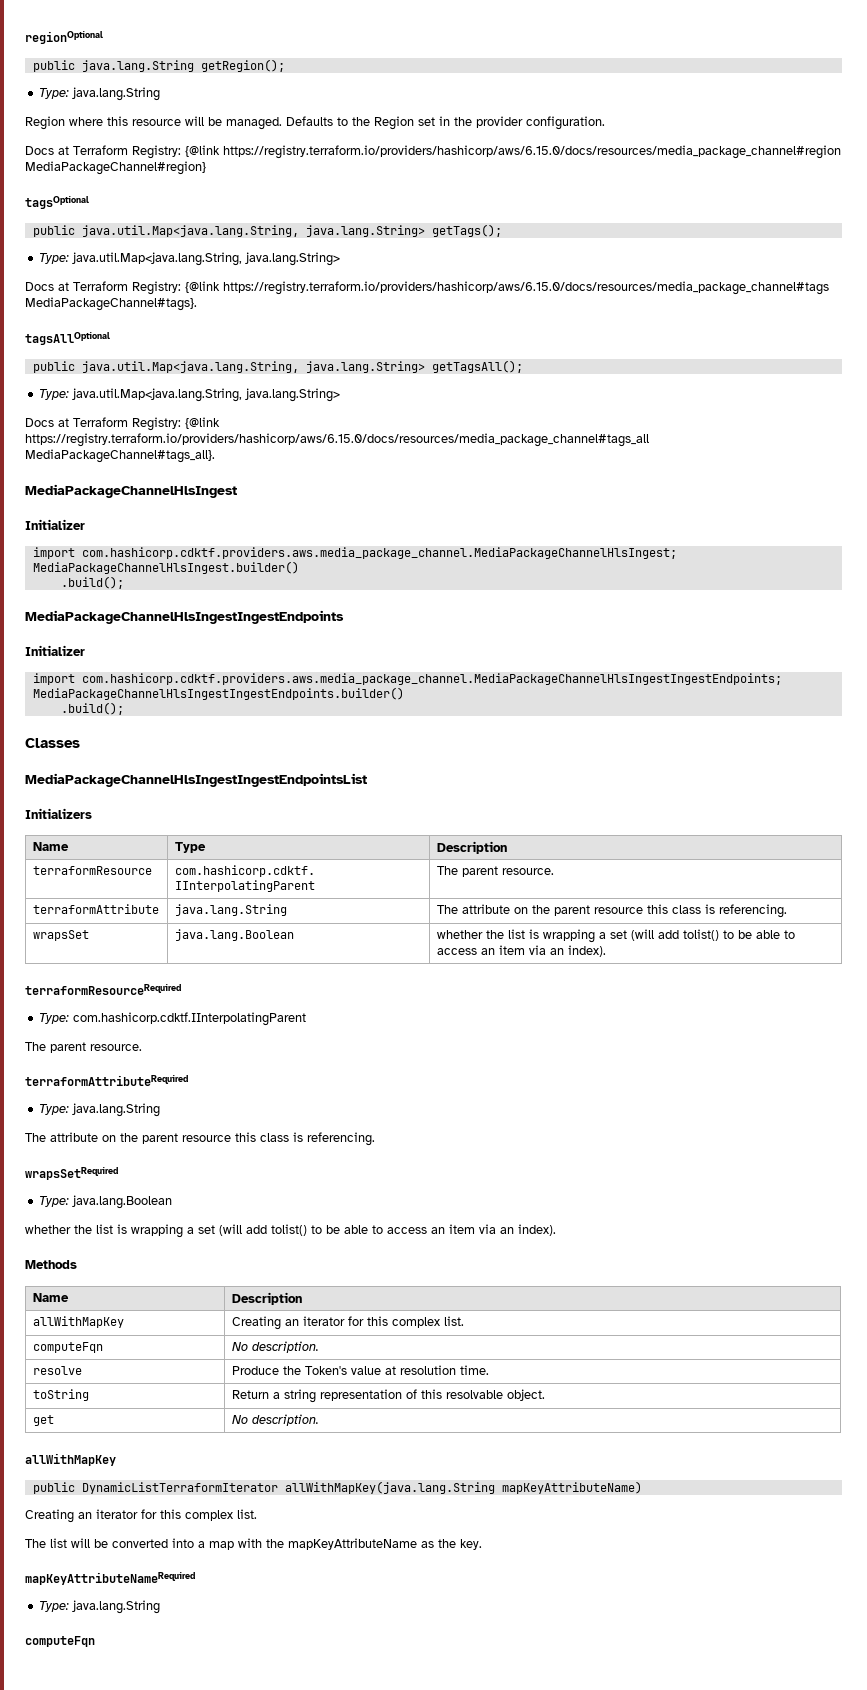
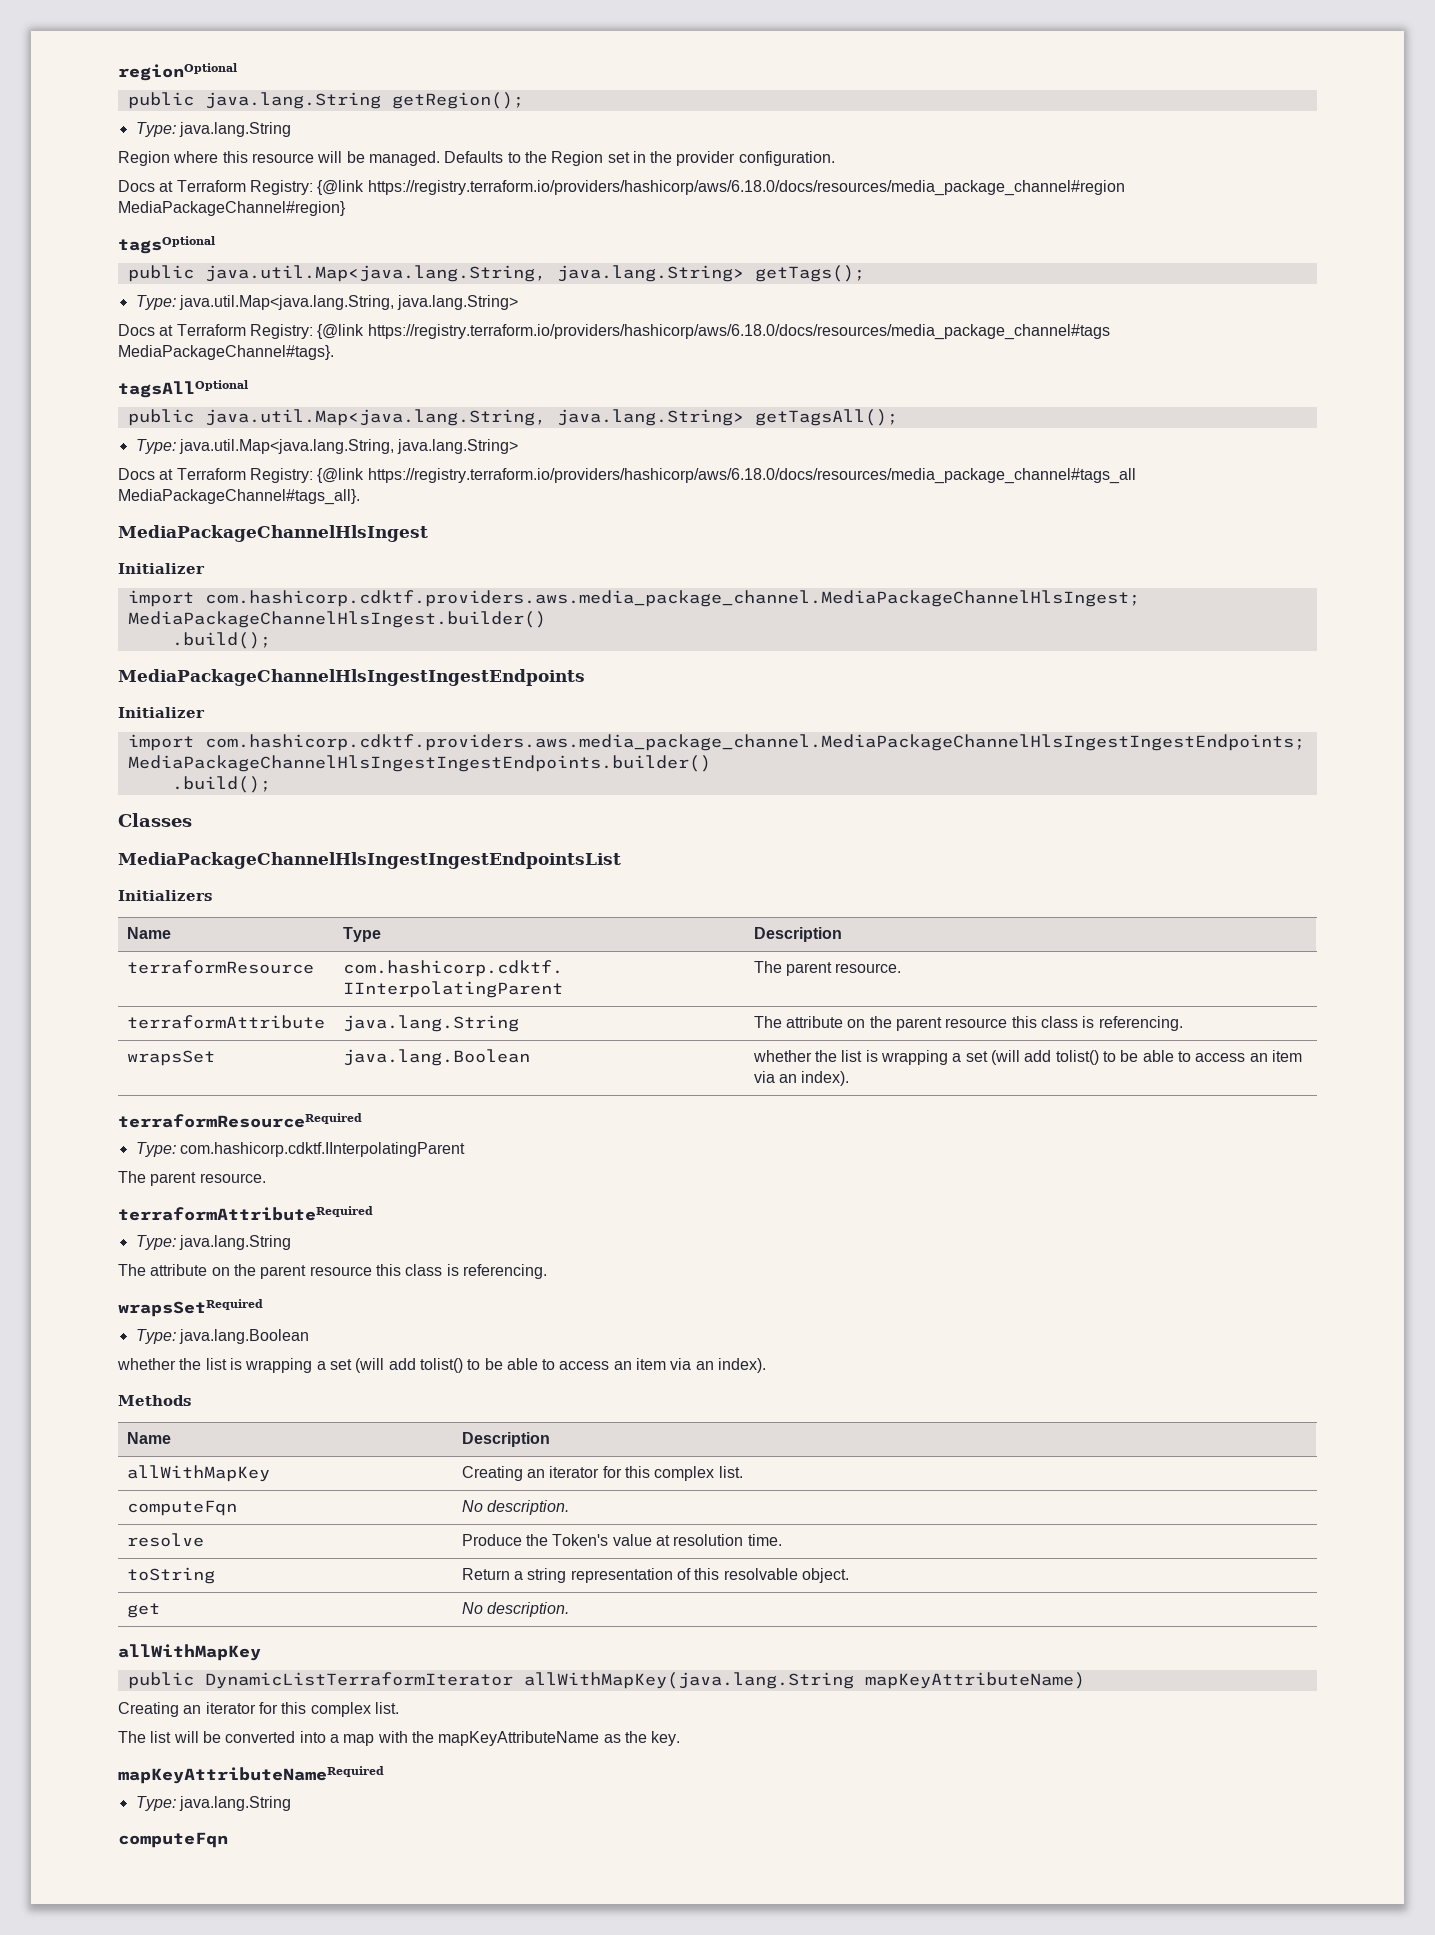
[223,145,841,159] https://registry.terraform.io/providers/hashicorp/aws/6.15.0/docs/resources/media_package_channel#region -> [367,180,1125,196] https://registry.terraform.io/providers/hashicorp/aws/6.18.0/docs/resources/media_package_channel#region
[223,281,829,295] https://registry.terraform.io/providers/hashicorp/aws/6.15.0/docs/resources/media_package_channel#tags -> [367,324,1110,340] https://registry.terraform.io/providers/hashicorp/aws/6.18.0/docs/resources/media_package_channel#tags
[25,433,649,447] https://registry.terraform.io/providers/hashicorp/aws/6.15.0/docs/resources/media_package_channel#tags_all -> [367,468,1136,484] https://registry.terraform.io/providers/hashicorp/aws/6.18.0/docs/resources/media_package_channel#tags_all

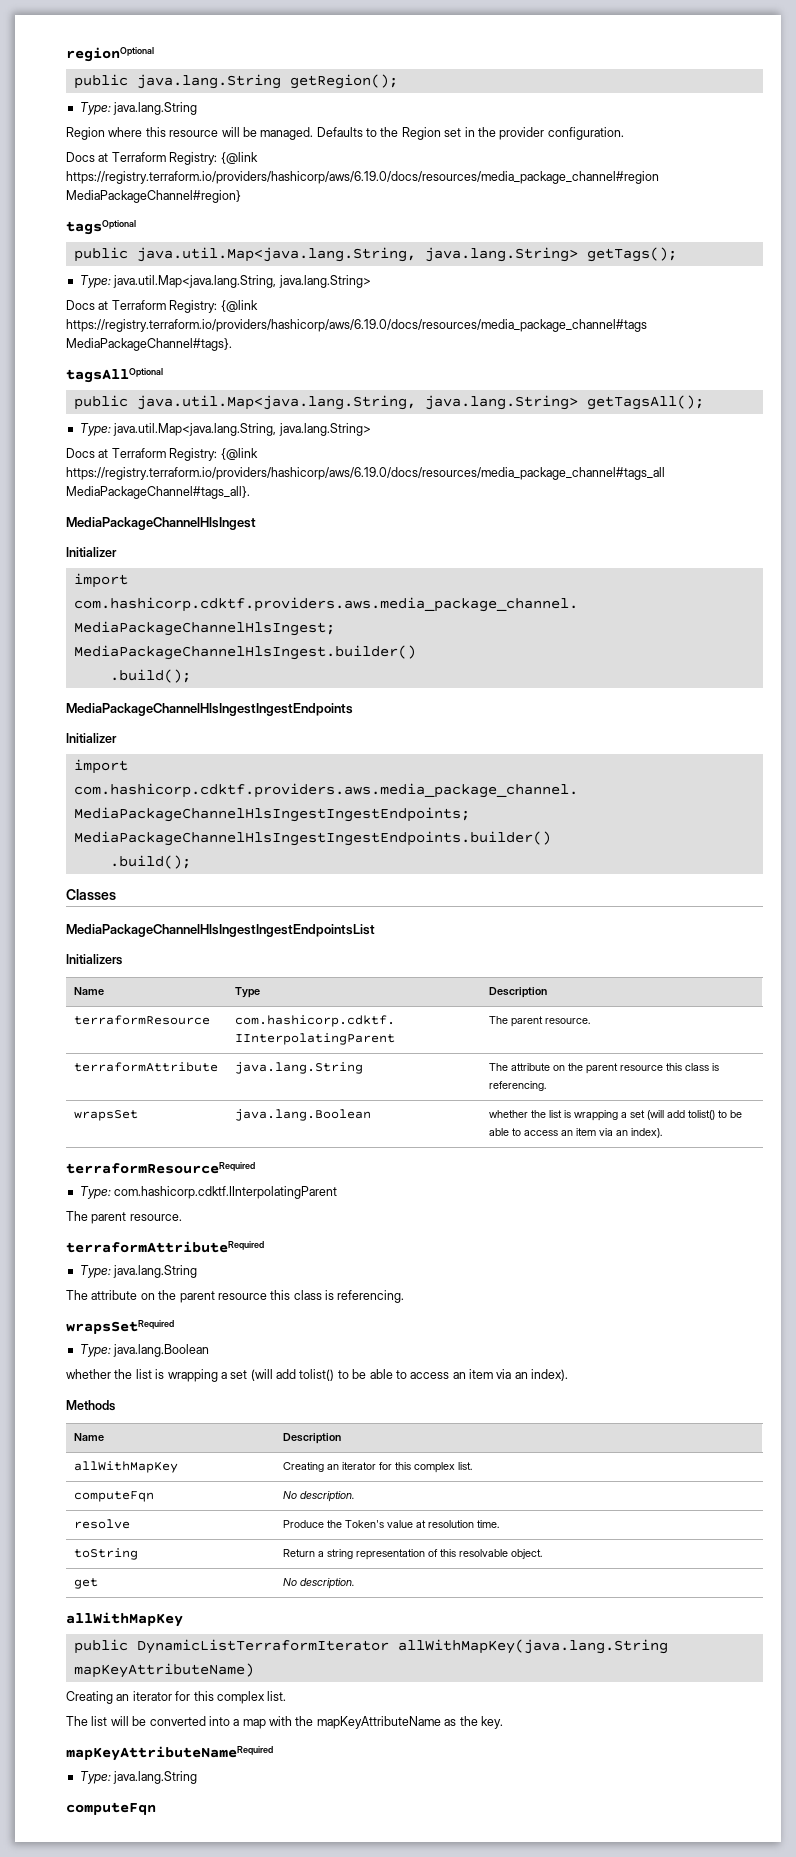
[367,180,1125,196] https://registry.terraform.io/providers/hashicorp/aws/6.18.0/docs/resources/media_package_channel#region -> [66,171,659,184] https://registry.terraform.io/providers/hashicorp/aws/6.19.0/docs/resources/media_package_channel#region
[367,324,1110,340] https://registry.terraform.io/providers/hashicorp/aws/6.18.0/docs/resources/media_package_channel#tags -> [66,319,647,332] https://registry.terraform.io/providers/hashicorp/aws/6.19.0/docs/resources/media_package_channel#tags
[367,468,1136,484] https://registry.terraform.io/providers/hashicorp/aws/6.18.0/docs/resources/media_package_channel#tags_all -> [66,467,665,480] https://registry.terraform.io/providers/hashicorp/aws/6.19.0/docs/resources/media_package_channel#tags_all

